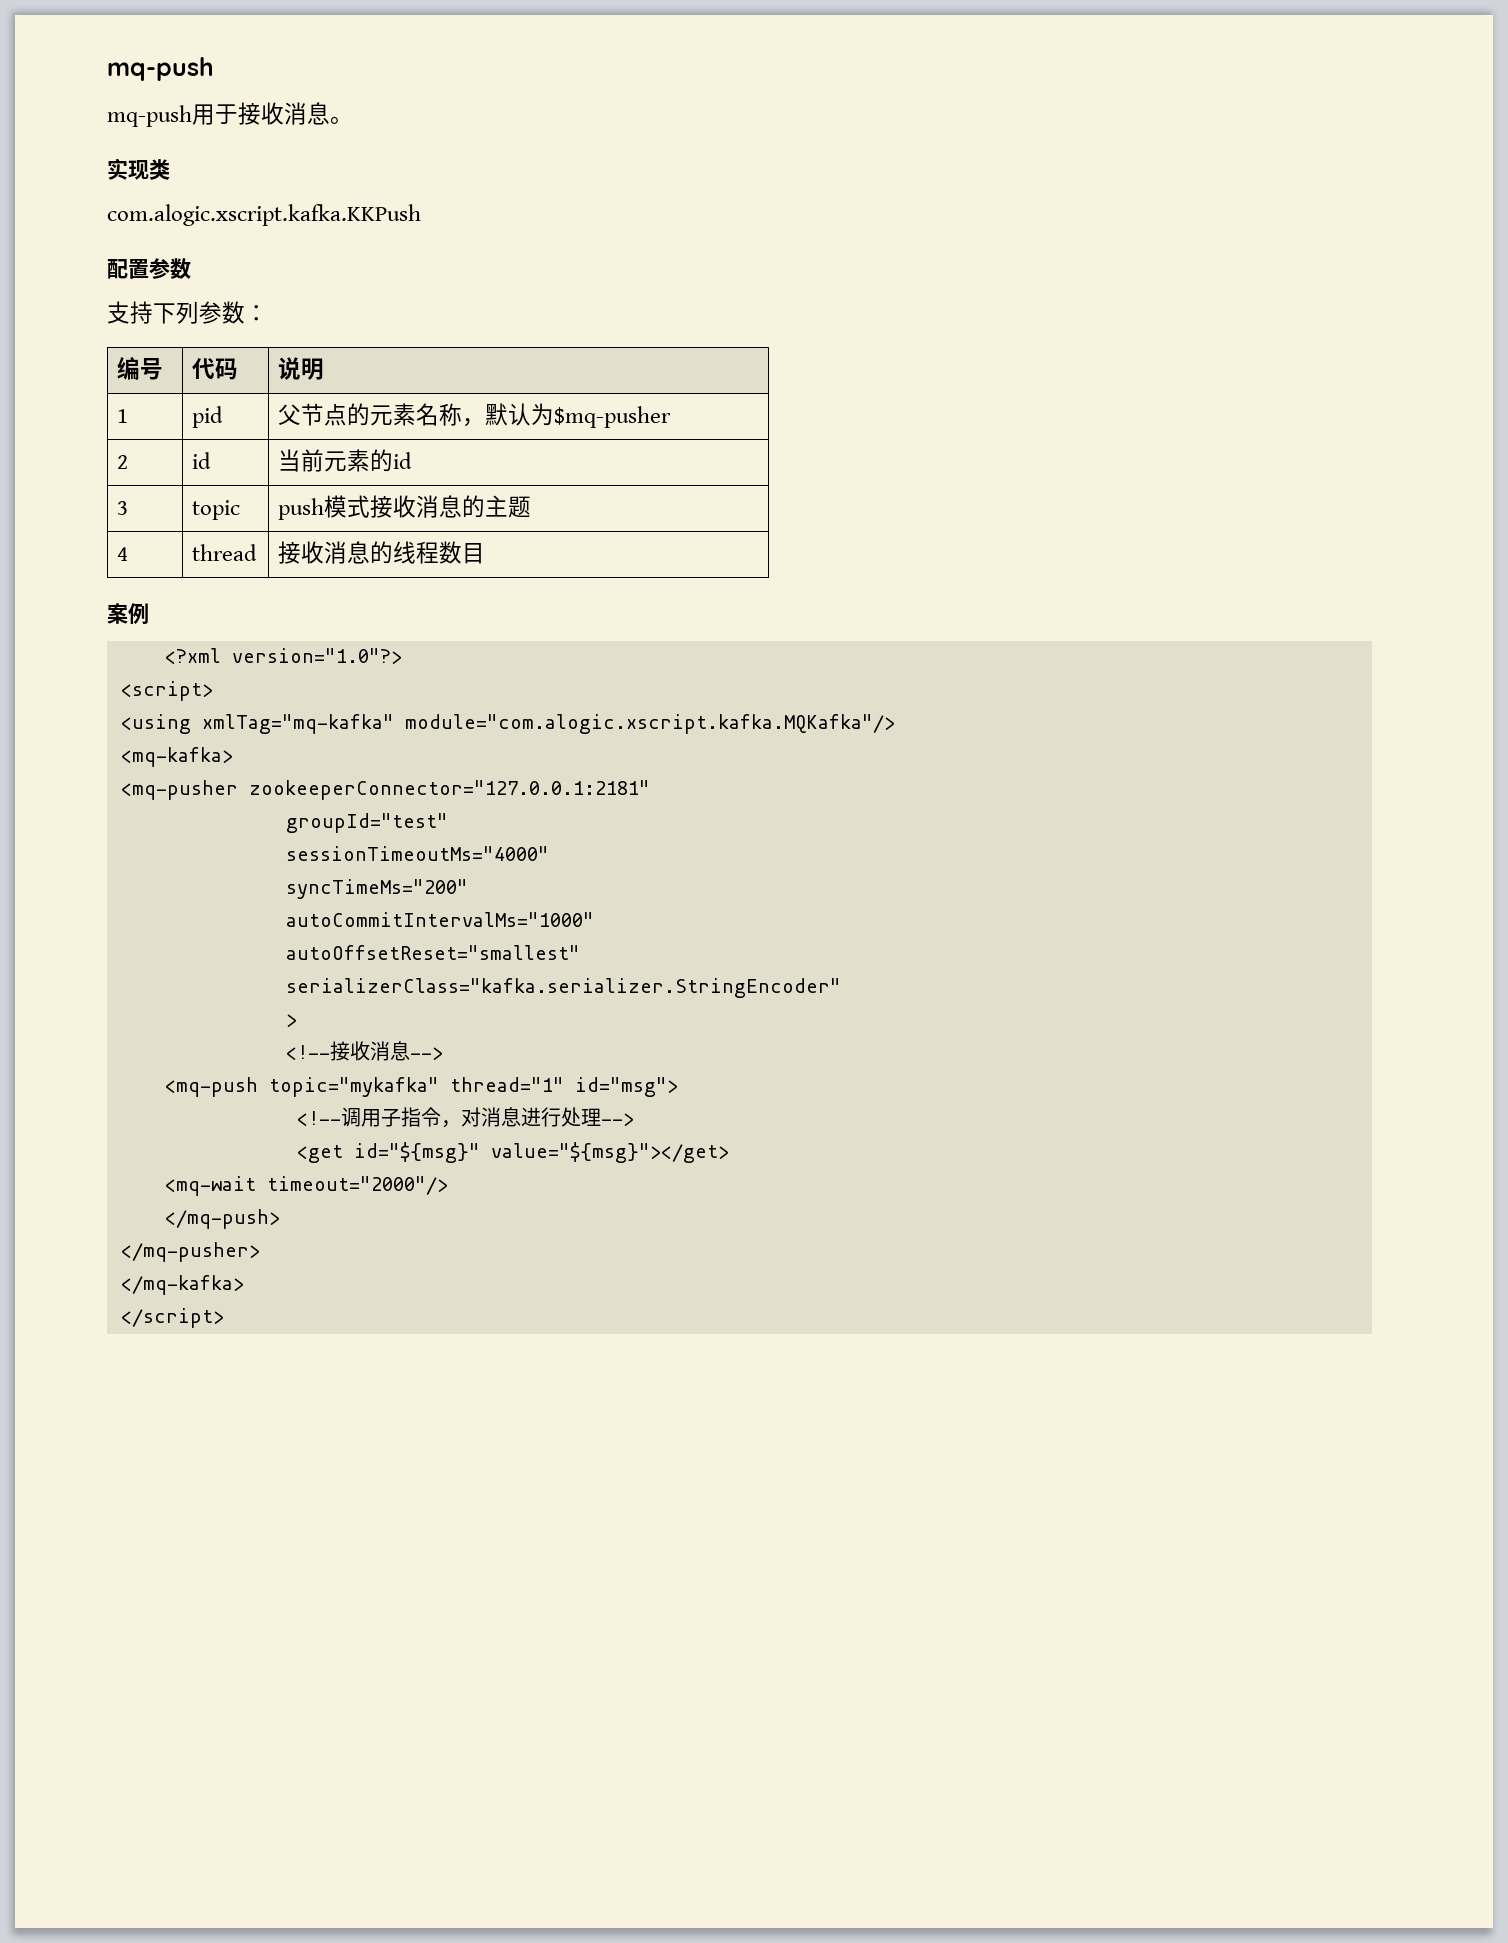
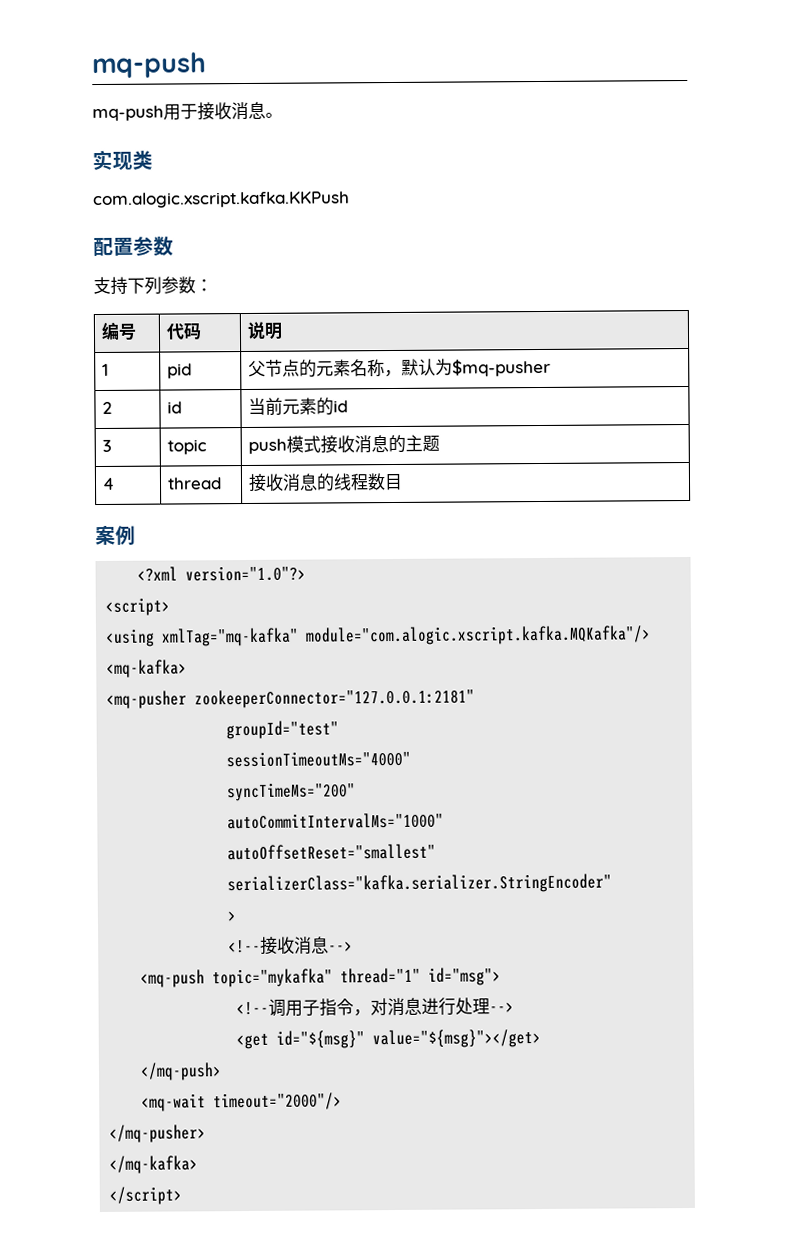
(729, 1152) none -> [140,1062,223,1081] // </mq-push>
[164,1209,280,1229] // </mq-push> -> (343, 1101) none

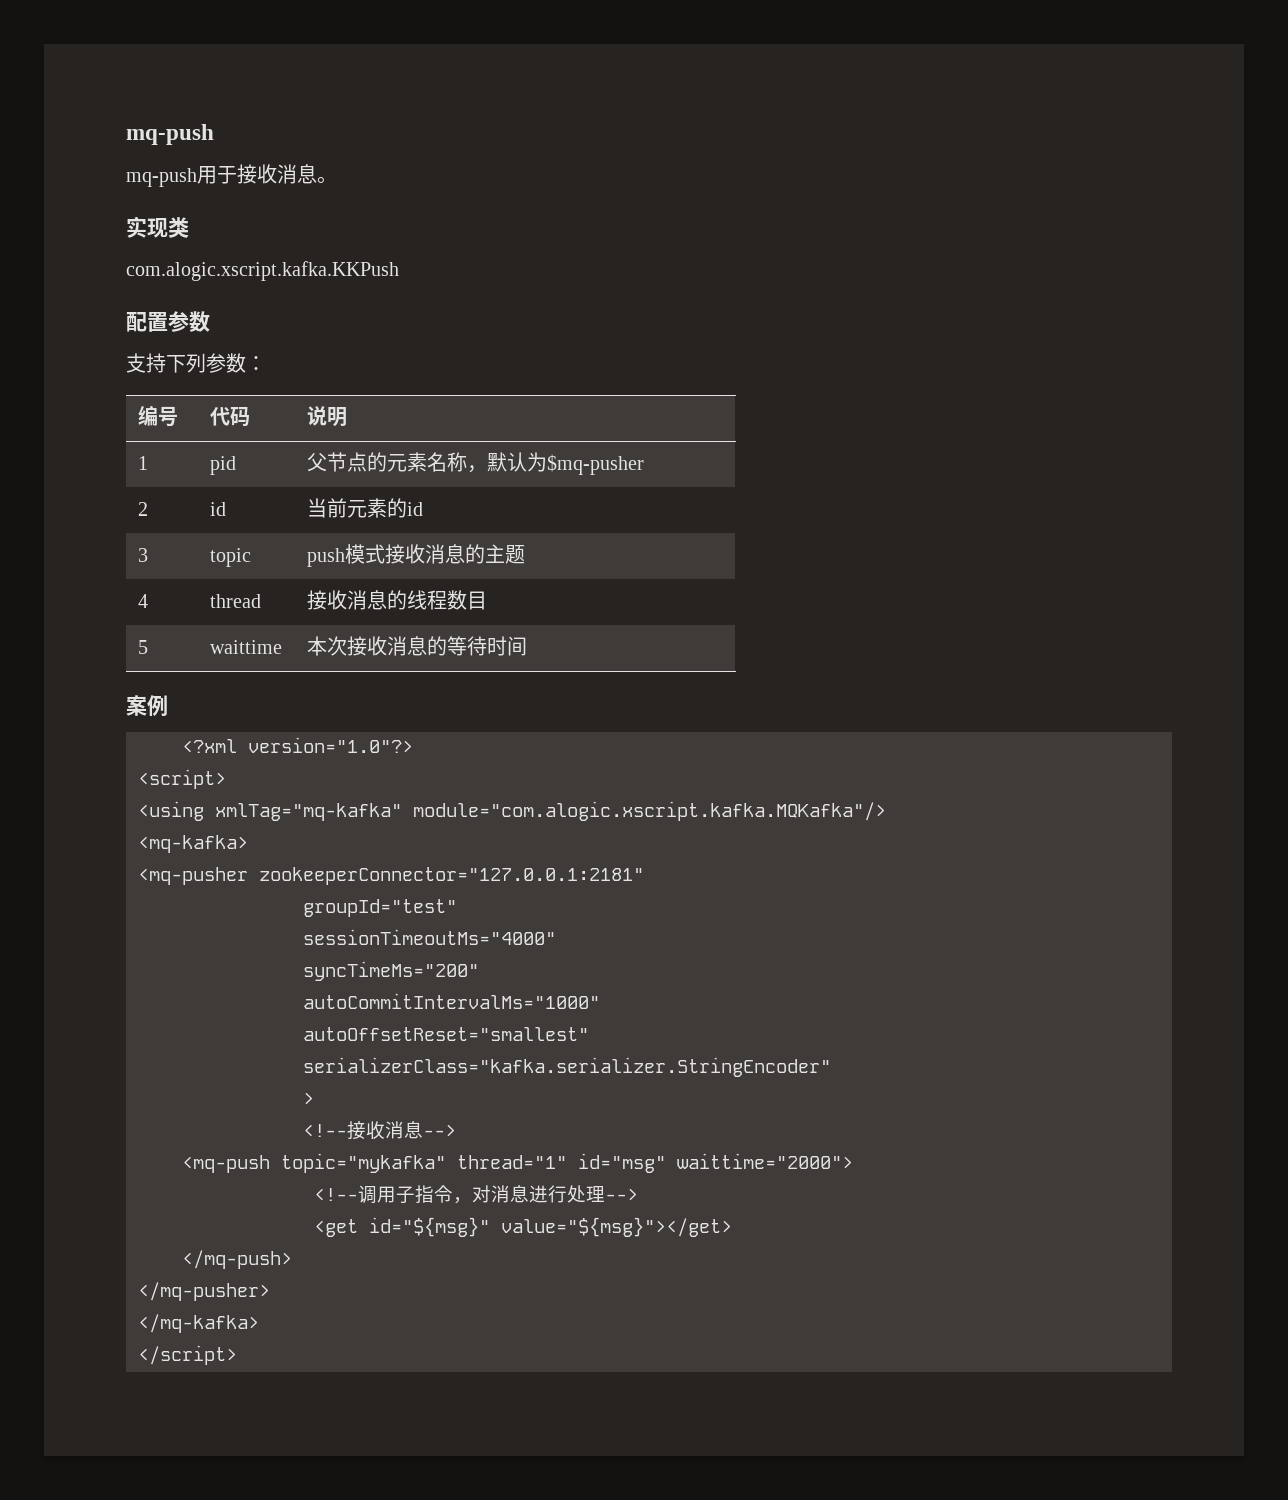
(403, 482) none -> [138,640,149,654] [210,640,283,654] [307,636,528,656] // 5 | waittime | 本次接收消息的等待时间
[428,967,502,986] id="msg"> -> [578,1153,853,1173] id="msg" waittime="2000">
[141,1092,343,1112] // <mq-wait timeout="2000"/> -> (292, 1259) none

